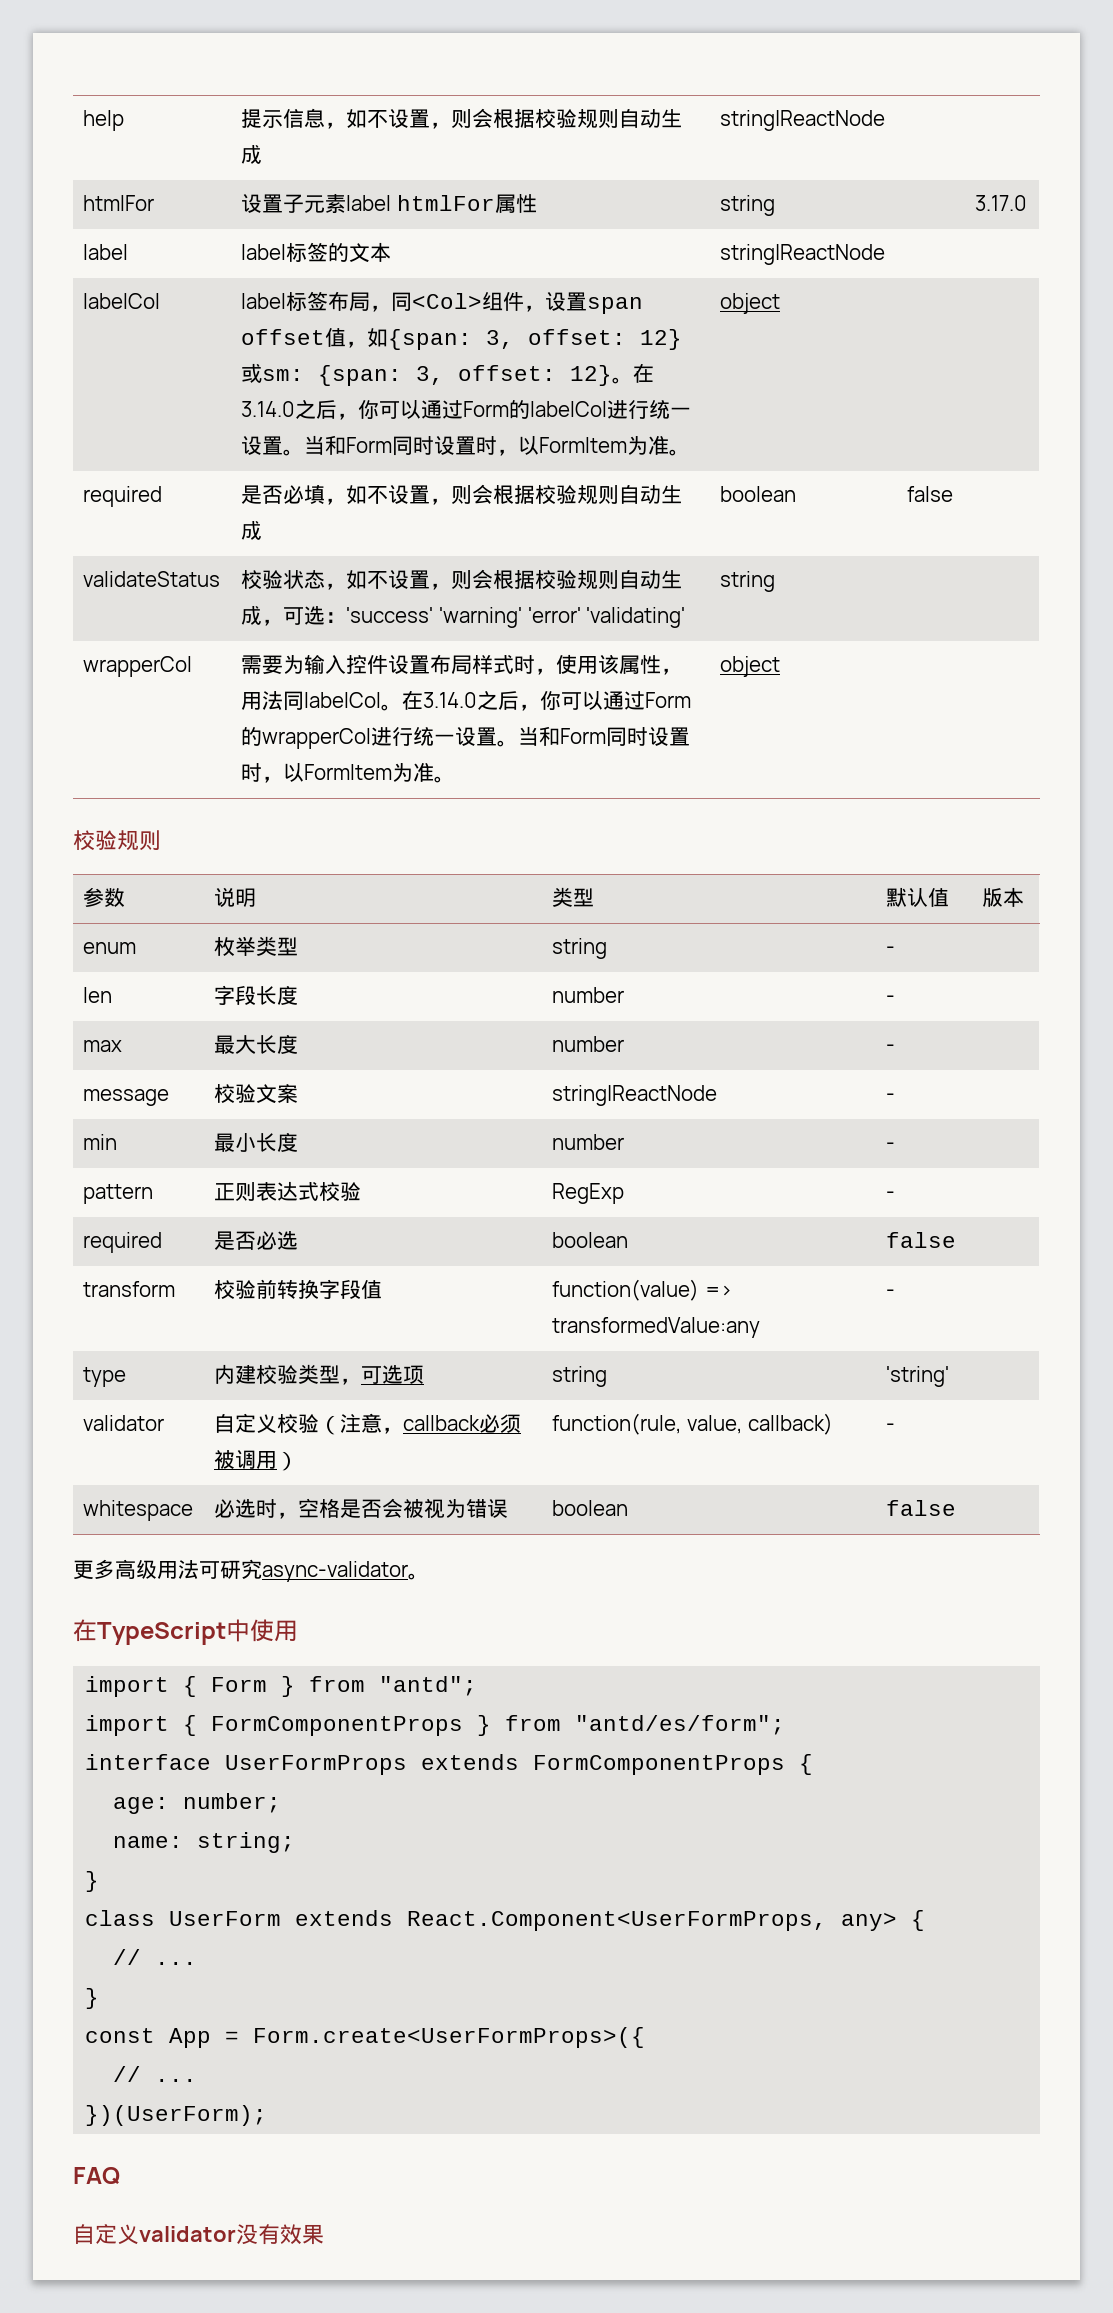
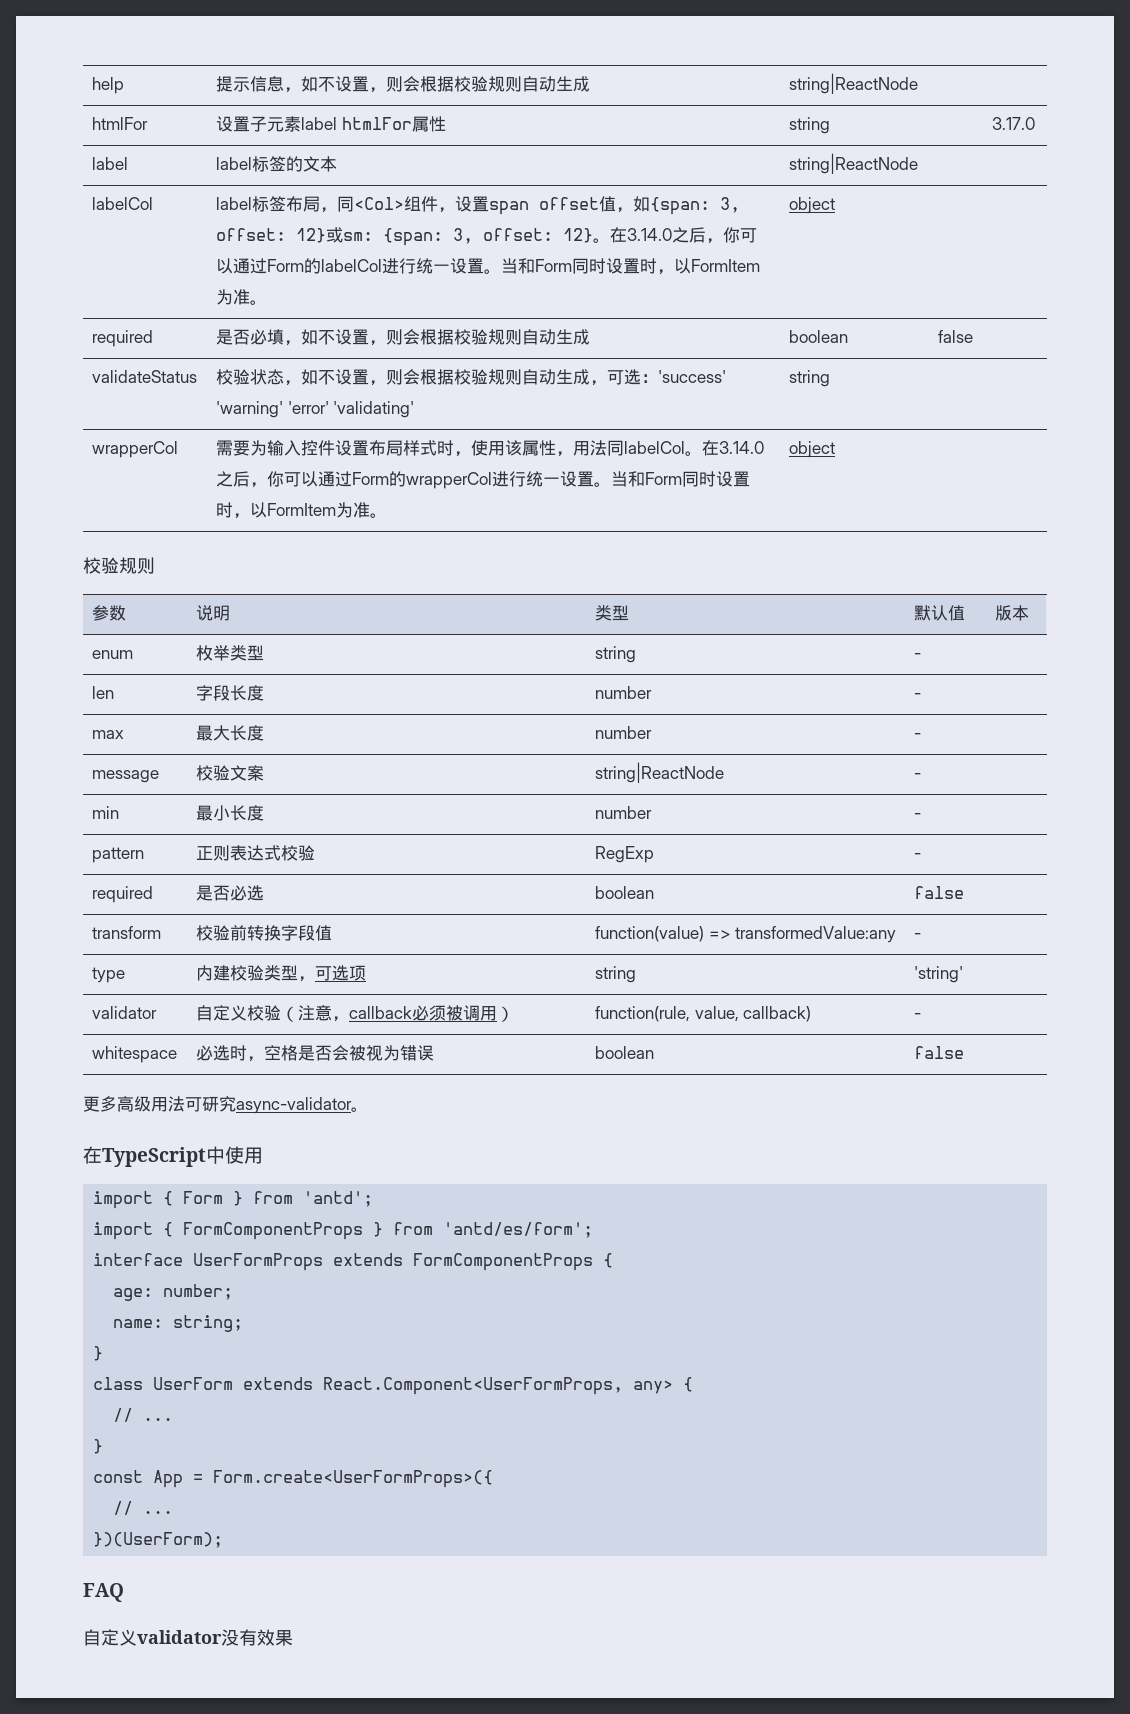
[379,1676,478,1696] "antd"; -> [303,1191,374,1207] 'antd';
[575,1715,786,1735] "antd/es/form"; -> [443,1222,594,1238] 'antd/es/form';

